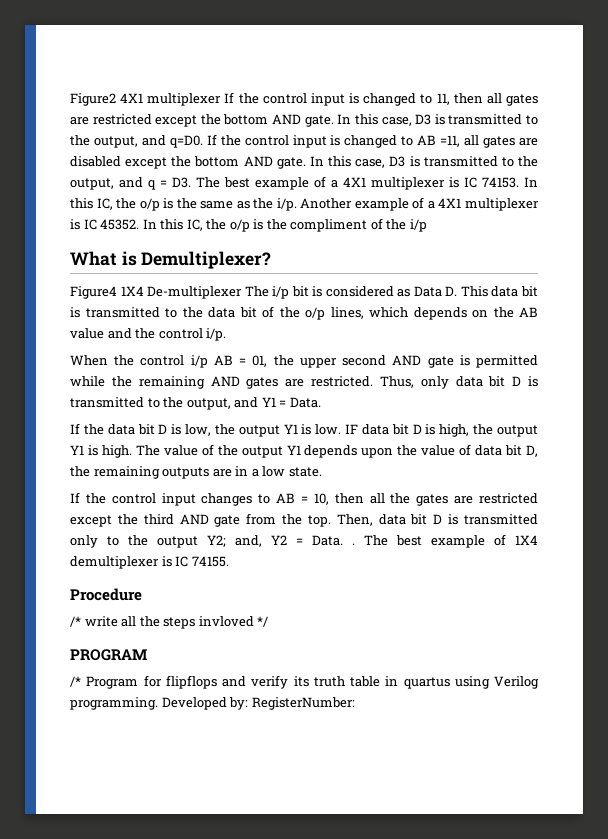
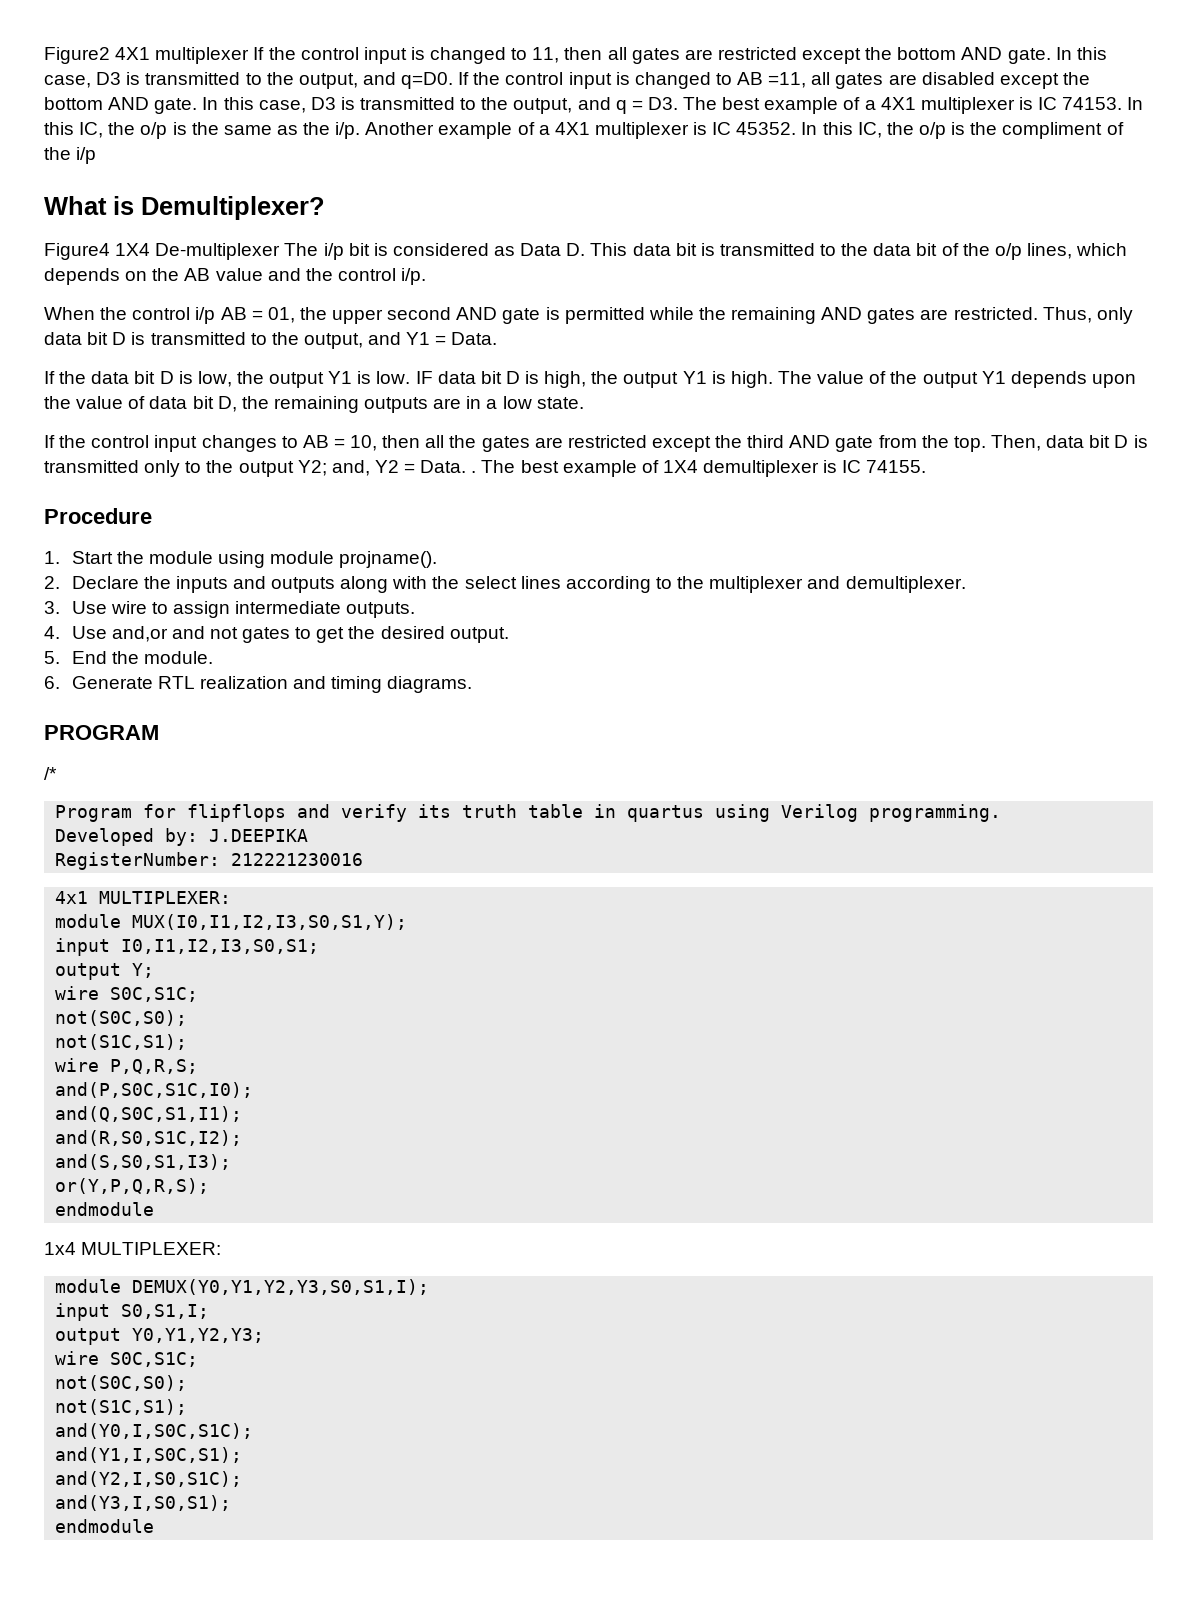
[70,616,269,629] /* write all the steps invloved */ -> [44,551,438,568] [44,576,966,593] [44,601,416,618] [44,626,509,643] [44,651,213,664] [44,676,473,693] 1. Start the module using module projname(). // 2. Declare the inputs and outputs along with the select lines according to the multiplexer and demultiplexer. // 3. Use wire to assign intermediate outputs. // 4. Use and,or and not gates to get the desired output. // 5. End the module. // 6. Generate RTL realization and timing diagrams.
(81, 681) none -> (57, 773) //
(158, 703) none -> (1002, 813) //
[251,697,355,710] RegisterNumber: -> [209,829,309,842] [55,852,364,870] [55,891,232,904] [55,914,408,930] [55,938,320,956] [55,963,155,980] [55,986,199,1002] [55,1010,188,1026] [55,1034,188,1050] [55,1058,199,1074] [55,1082,254,1098] [55,1106,243,1122] [55,1130,243,1146] [55,1154,232,1170] [55,1178,210,1194] [55,1202,155,1216] [44,1242,222,1255] [55,1279,430,1295] [55,1303,210,1321] [55,1328,265,1345] [55,1351,199,1367] [55,1375,188,1391] [55,1399,188,1415] [55,1423,254,1439] [55,1447,243,1463] [55,1471,243,1487] [55,1495,232,1511] [55,1519,155,1533] J.DEEPIKA // RegisterNumber: 212221230016 // 4x1 MULTIPLEXER: // module MUX(I0,I1,I2,I3,S0,S1,Y); // input I0,I1,I2,I3,S0,S1; // output Y; // wire S0C,S1C; // not(S0C,S0); // not(S1C,S1); // wire P,Q,R,S; // and(P,S0C,S1C,I0); // and(Q,S0C,S1,I1); // and(R,S0,S1C,I2); // and(S,S0,S1,I3); // or(Y,P,Q,R,S); // endmodule // 1x4 MULTIPLEXER: // module DEMUX(Y0,Y1,Y2,Y3,S0,S1,I); // input S0,S1,I; // output Y0,Y1,Y2,Y3; // wire S0C,S1C; // not(S0C,S0); // not(S1C,S1); // and(Y0,I,S0C,S1C); // and(Y1,I,S0C,S1); // and(Y2,I,S0,S1C); // and(Y3,I,S0,S1); // endmodule

